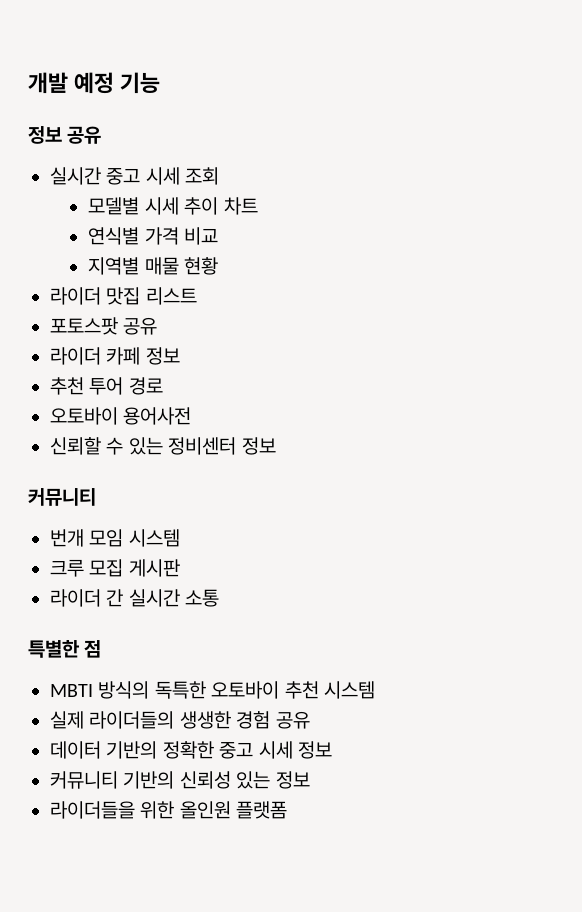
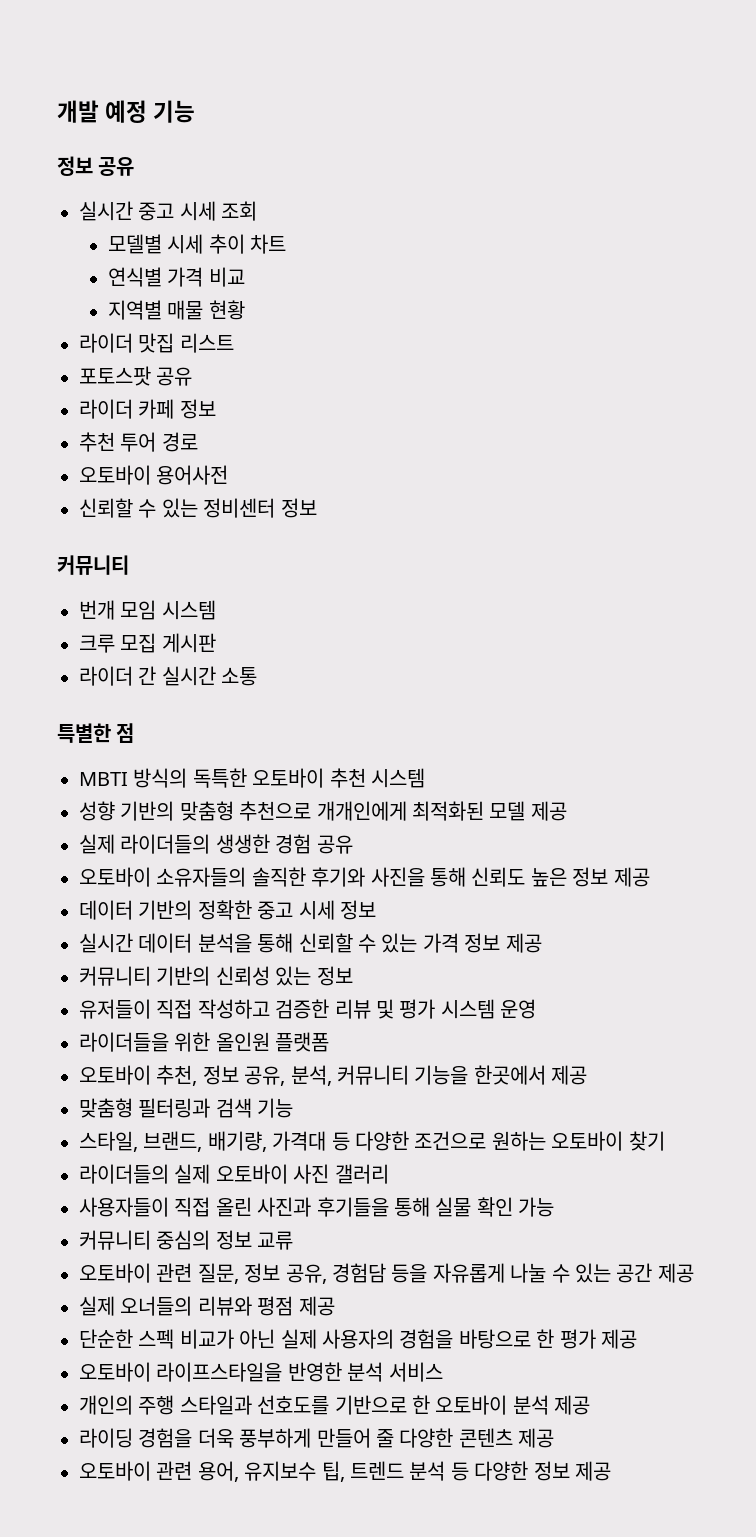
(375, 690) none -> [79,801,567,821] // 성향 기반의 맞춤형 추천으로 개개인에게 최적화된 모델 제공
(310, 720) none -> [79,867,650,887] // 오토바이 소유자들의 솔직한 후기와 사진을 통해 신뢰도 높은 정보 제공
(332, 750) none -> [79,933,542,953] // 실시간 데이터 분석을 통해 신뢰할 수 있는 가격 정보 제공
[50,801,288,819] 라이더들을 위한 올인원 플랫폼 -> [79,999,537,1019] [79,1032,330,1052] [79,1065,588,1086] [79,1098,294,1118] [79,1131,665,1152] [79,1164,389,1184] [79,1197,555,1217] [79,1230,294,1250] [79,1263,694,1284] [79,1296,335,1316] [79,1329,637,1349] [79,1362,443,1382] [79,1395,591,1415] [79,1428,555,1448] [79,1461,611,1482] 유저들이 직접 작성하고 검증한 리뷰 및 평가 시스템 운영 // 라이더들을 위한 올인원 플랫폼 // 오토바이 추천, 정보 공유, 분석, 커뮤니티 기능을 한곳에서 제공 // 맞춤형 필터링과 검색 기능 // 스타일, 브랜드, 배기량, 가격대 등 다양한 조건으로 원하는 오토바이 찾기 // 라이더들의 실제 오토바이 사진 갤러리 // 사용자들이 직접 올린 사진과 후기들을 통해 실물 확인 가능 // 커뮤니티 중심의 정보 교류 // 오토바이 관련 질문, 정보 공유, 경험담 등을 자유롭게 나눌 수 있는 공간 제공 // 실제 오너들의 리뷰와 평점 제공 // 단순한 스펙 비교가 아닌 실제 사용자의 경험을 바탕으로 한 평가 제공 // 오토바이 라이프스타일을 반영한 분석 서비스 // 개인의 주행 스타일과 선호도를 기반으로 한 오토바이 분석 제공 // 라이딩 경험을 더욱 풍부하게 만들어 줄 다양한 콘텐츠 제공 // 오토바이 관련 용어, 유지보수 팁, 트렌드 분석 등 다양한 정보 제공

